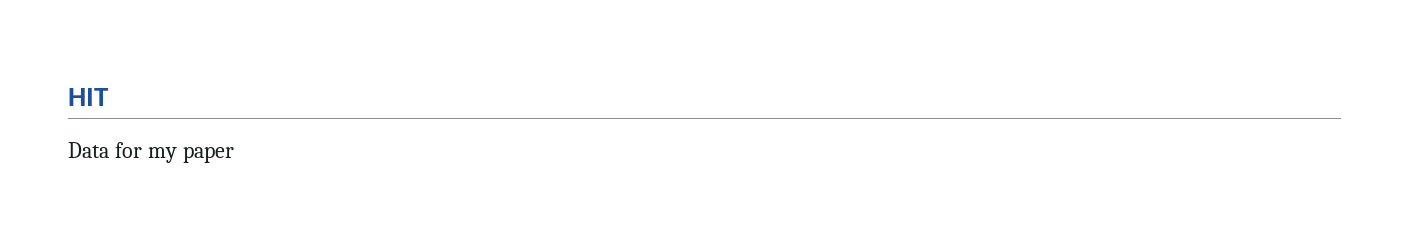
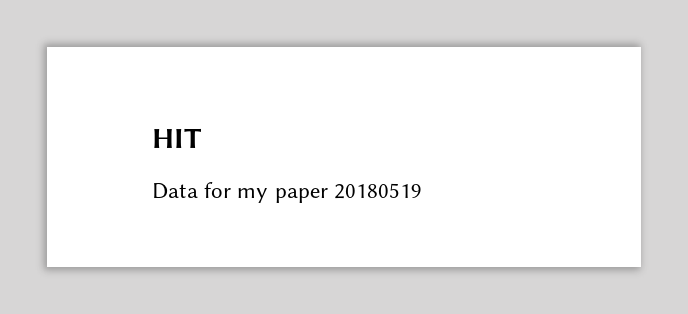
(234, 154) none -> [333,183,422,199] 20180519

